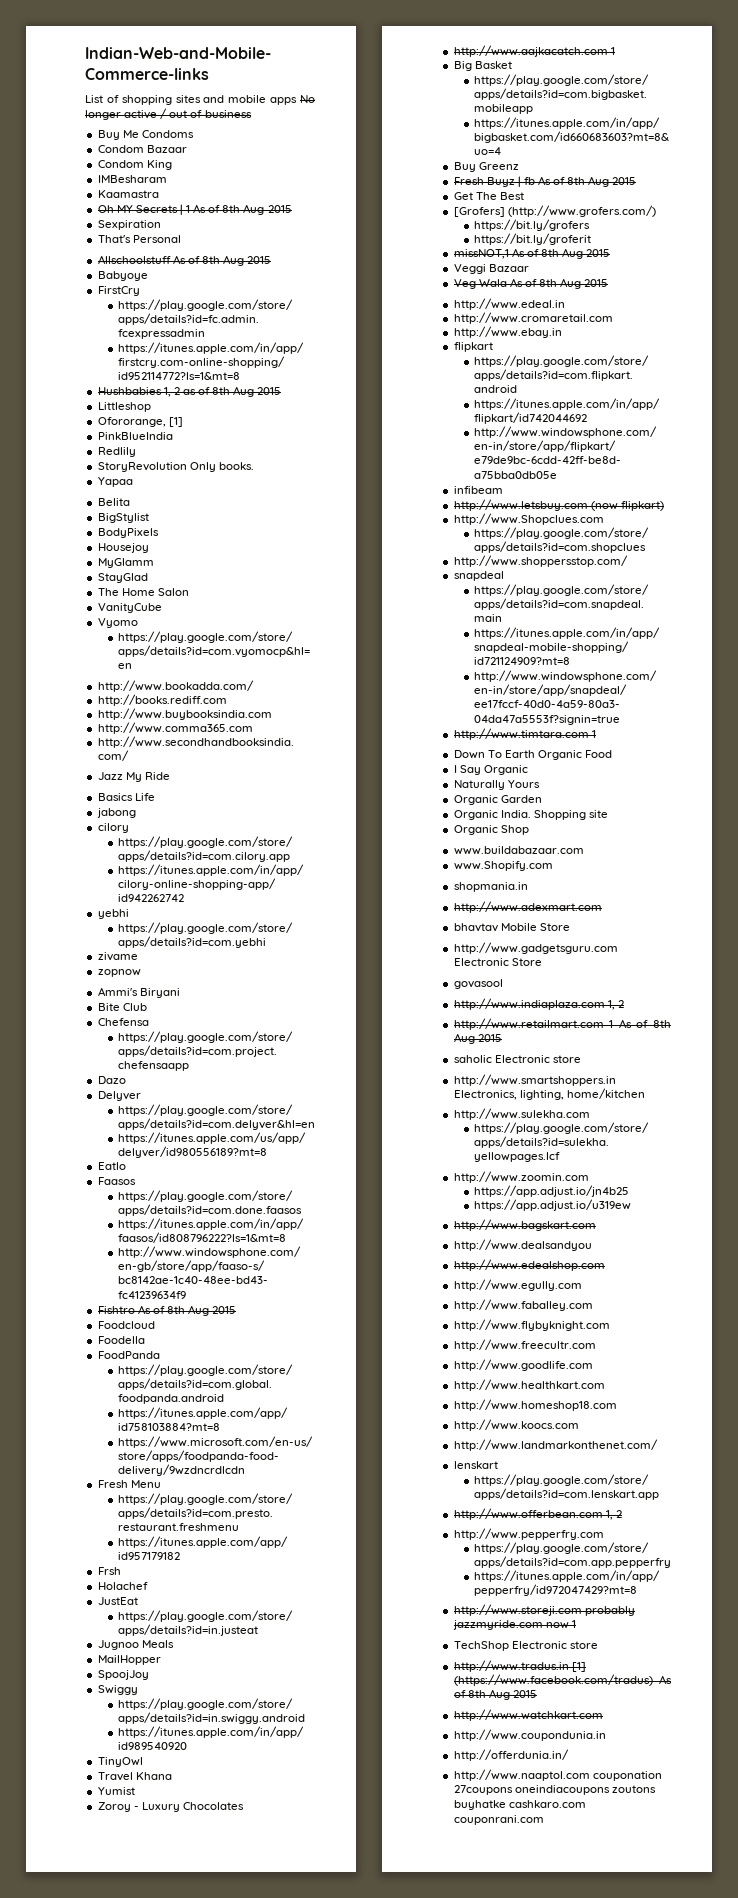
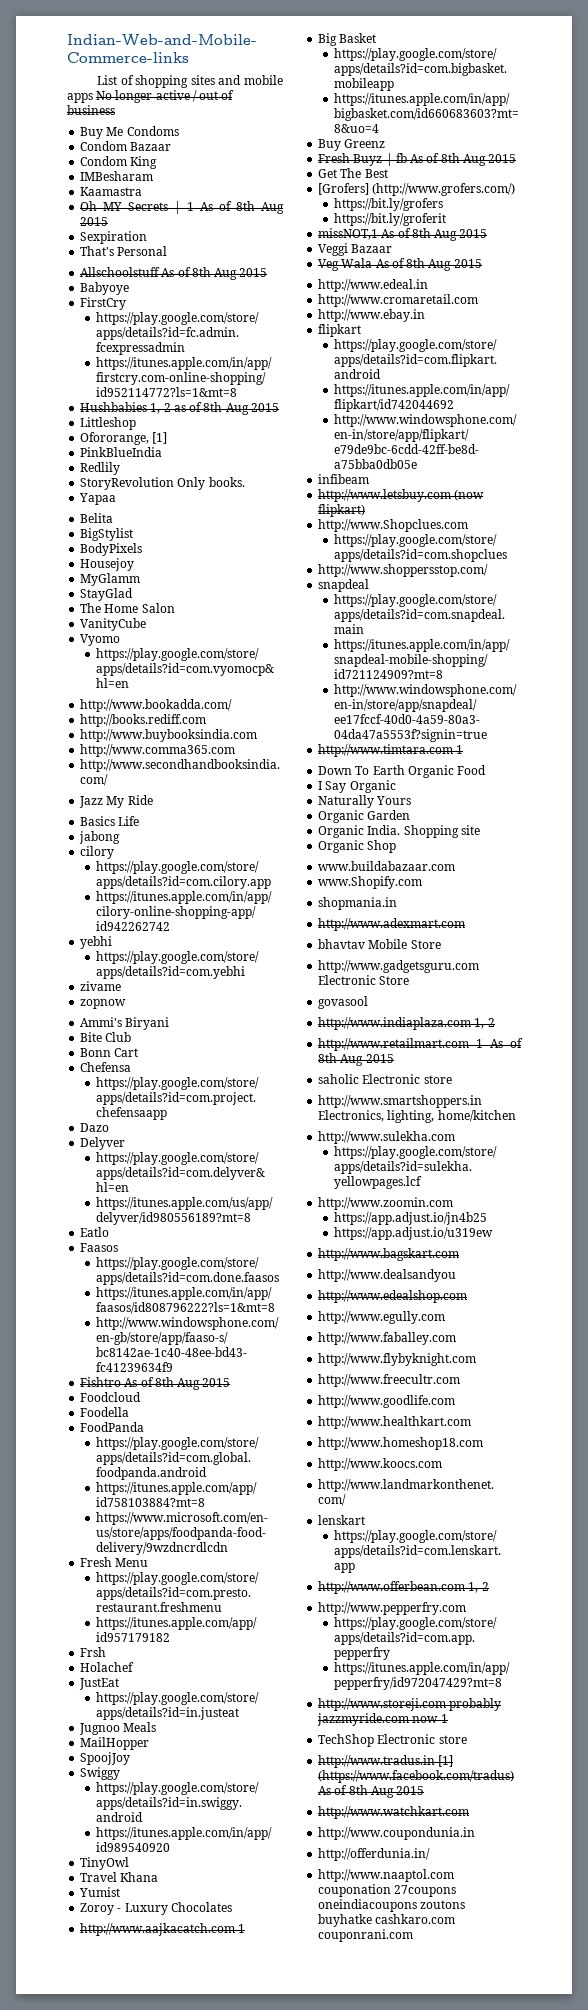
(147, 1007) none -> [80,1048,139,1057] // Bonn Cart

